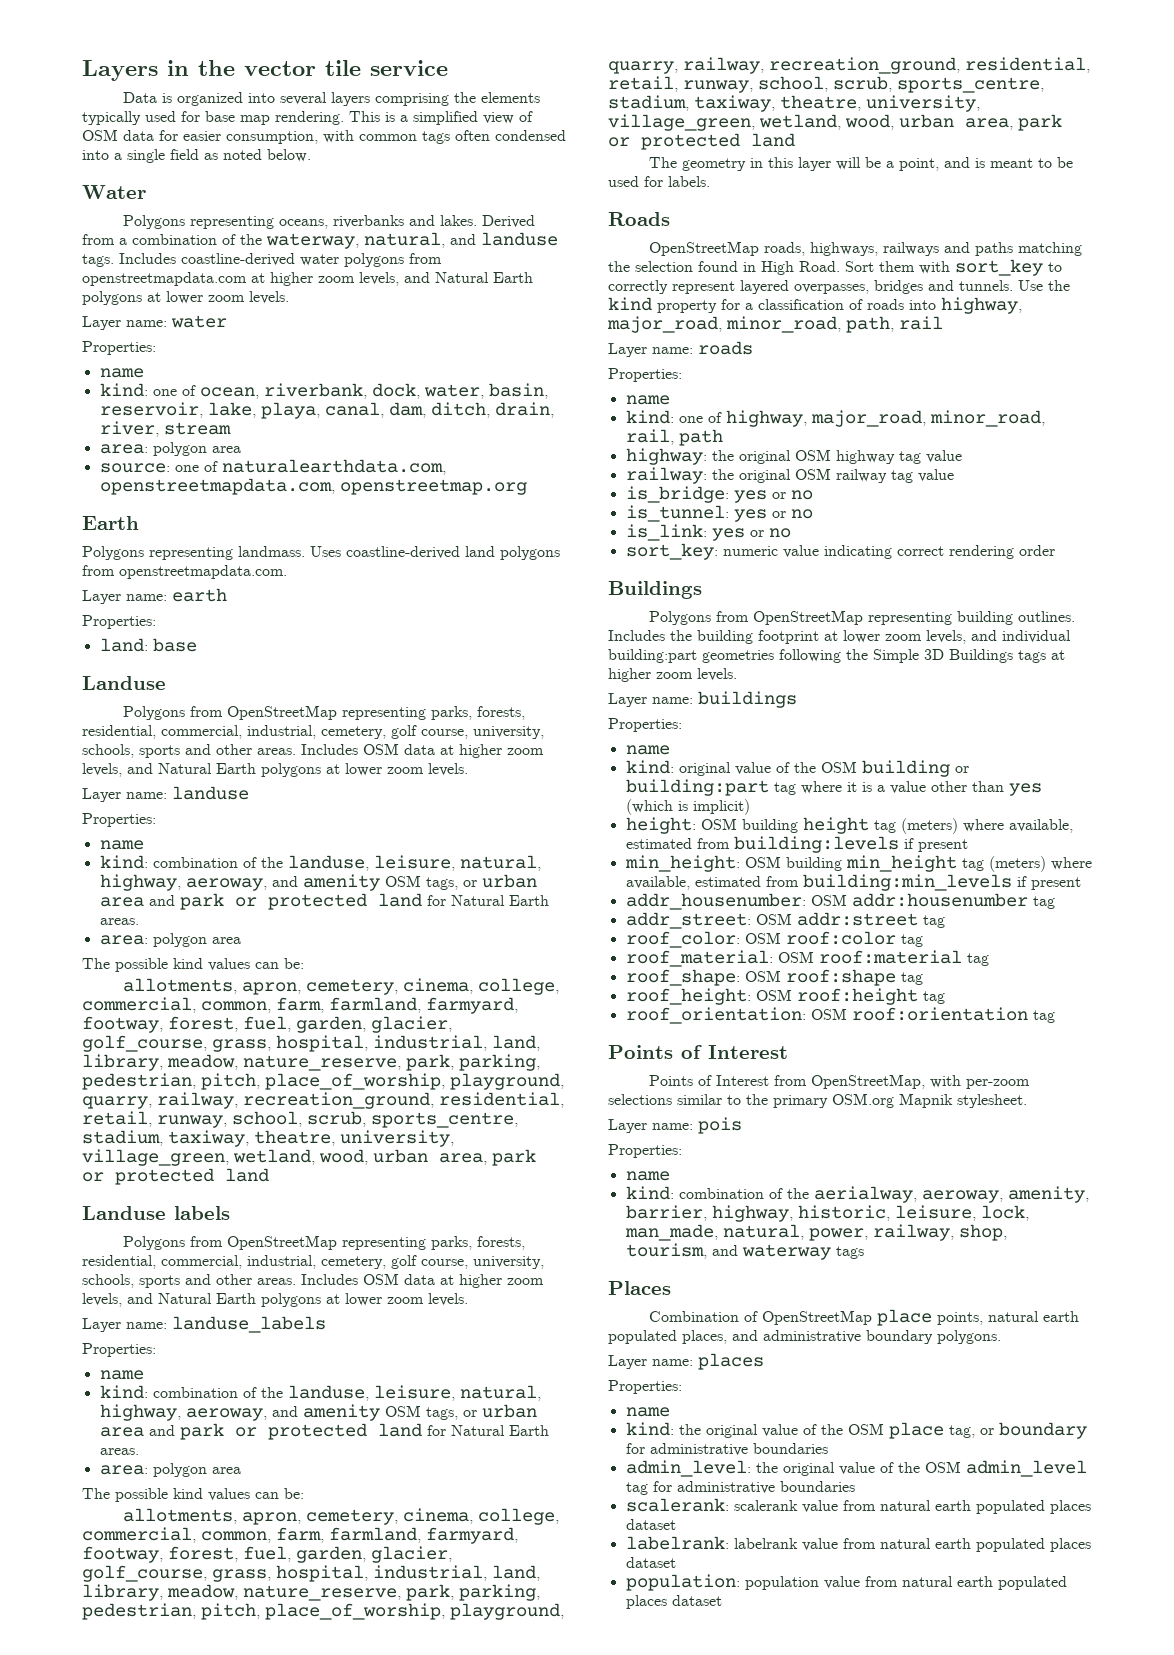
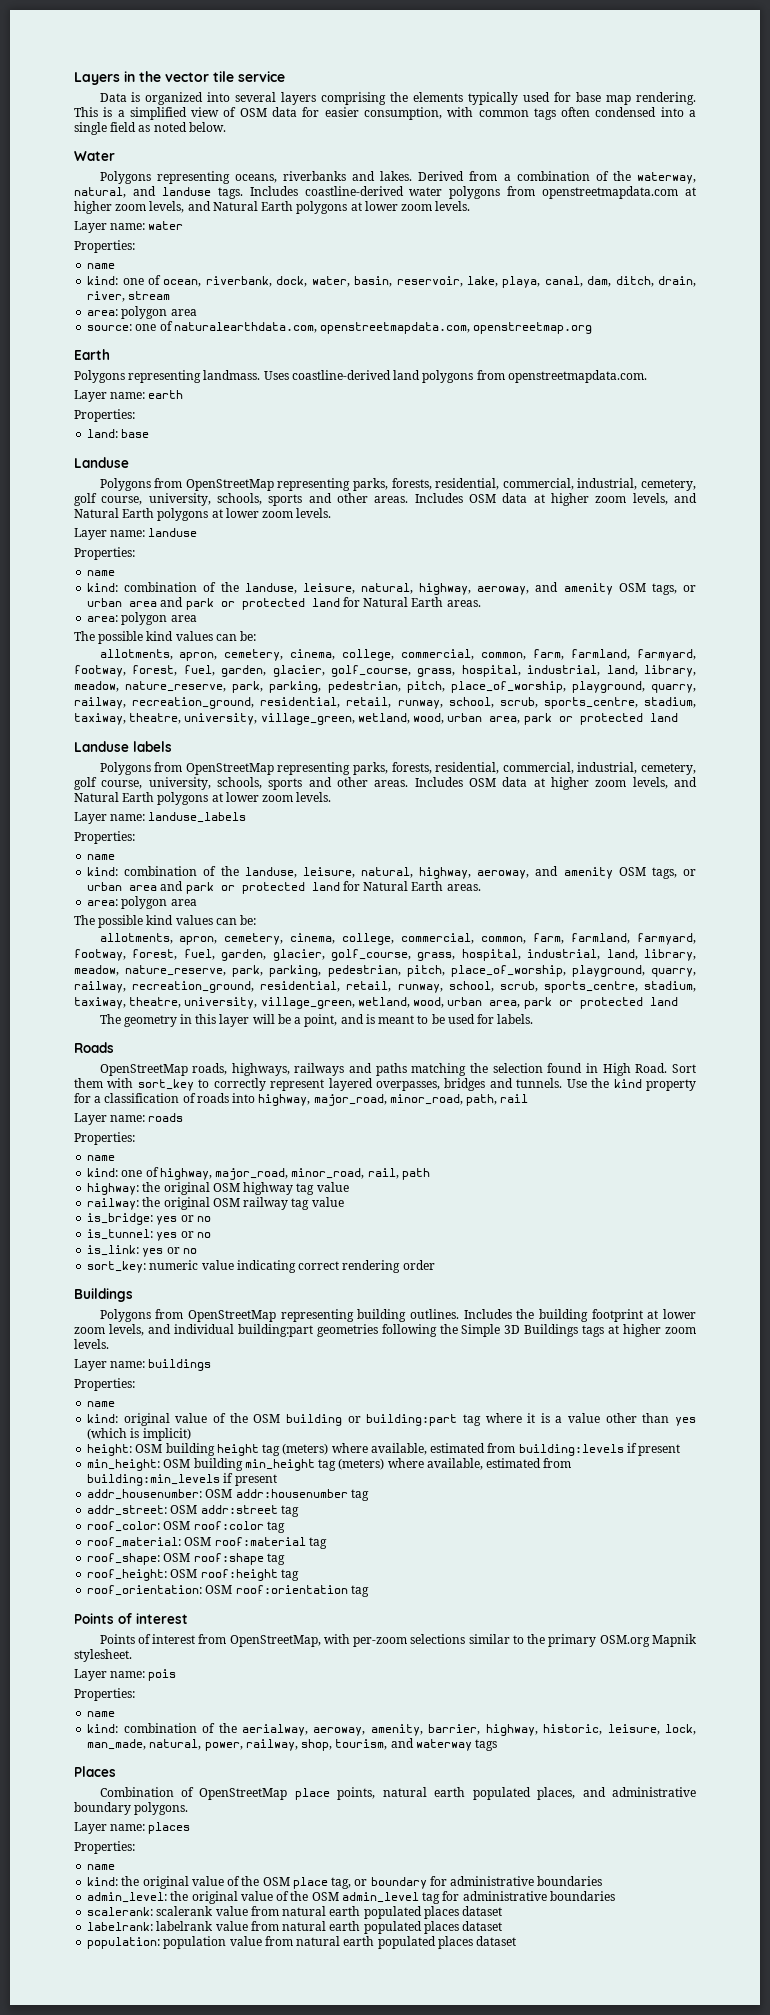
[708,1045,788,1059] [649,1075,770,1086] Interest // Points of Interest -> [136,1613,188,1624] [99,1634,196,1644] interest // Points of interest

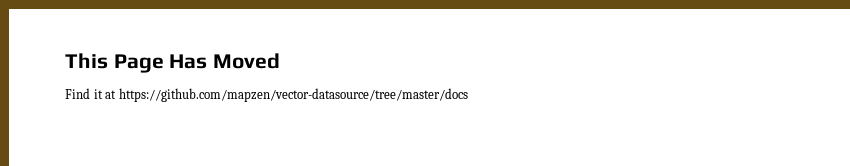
[74,71,285,85] [99,92,696,105] [74,107,696,120] [74,122,226,135] [74,151,115,161] [99,171,696,184] [74,186,696,199] [74,201,471,214] [74,221,184,233] [74,240,135,253] [87,263,116,269] [87,275,696,288] [87,291,171,302] [87,306,197,319] [87,321,593,334] [74,349,110,360] [74,370,647,383] [74,390,184,402] [74,409,135,422] [87,429,150,438] [74,457,129,468] [99,478,696,491] [74,493,697,506] [74,508,332,521] [74,528,198,540] [74,547,135,560] [87,570,116,576] [87,582,696,595] [87,597,481,610] [87,612,197,625] [74,631,257,644] [99,649,696,661] [74,665,696,677] [74,681,696,693] [74,697,696,709] [74,713,678,725] [74,741,172,752] [99,762,696,775] [74,777,697,790] [74,792,332,805] [74,812,247,824] [74,831,135,844] [87,854,116,860] [87,866,696,879] [87,881,481,894] [87,896,197,909] [74,915,257,928] [99,933,696,945] [74,949,696,961] [74,965,696,977] [74,981,696,993] [74,997,678,1009] [99,1014,534,1027] [74,1042,114,1053] [99,1063,696,1076] [74,1078,697,1091] [74,1093,529,1106] [74,1113,184,1125] [74,1132,135,1145] [87,1155,116,1161] [87,1167,430,1180] [87,1182,349,1195] [87,1197,344,1210] [87,1213,211,1225] [87,1229,211,1241] [87,1245,197,1257] [87,1260,435,1273] [74,1288,133,1302] [99,1309,696,1322] [74,1324,697,1337] [74,1339,109,1349] [74,1359,212,1371] [74,1378,135,1391] [87,1401,116,1407] [87,1413,696,1426] [87,1428,191,1441] [87,1443,681,1456] [87,1458,572,1471] [87,1473,277,1486] [87,1489,369,1501] [87,1505,299,1517] [87,1521,285,1533] [87,1537,327,1549] [87,1553,285,1565] [87,1569,299,1581] [87,1585,369,1597] [74,1613,188,1624] [99,1634,697,1647] [74,1649,132,1662] [74,1669,177,1681] [74,1688,135,1701] [87,1711,116,1717] [87,1723,696,1736] [87,1738,498,1751] [74,1766,116,1777] [99,1787,696,1800] [74,1802,189,1815] [74,1822,191,1834] [74,1841,135,1854] [87,1864,116,1870] [87,1876,603,1889] [87,1891,615,1904] [87,1906,503,1919] [87,1921,503,1934] [87,1936,517,1949] Layers in the vector tile service // Data is organized into several layers comprising the elements typically used for base map rendering. This is a simplified view of OSM data for easier consumption, with common tags often condensed into a single field as noted below. // Water // Polygons representing oceans, riverbanks and lakes. Derived from a combination of the waterway, natural, and landuse tags. Includes coastline-derived water polygons from openstreetmapdata.com at higher zoom levels, and Natural Earth polygons at lower zoom levels. // Layer name: water // Properties: // name // kind: one of ocean, riverbank, dock, water, basin, reservoir, lake, playa, canal, dam, ditch, drain, river, stream // area: polygon area // source: one of naturalearthdata.com, openstreetmapdata.com, openstreetmap.org // Earth // Polygons representing landmass. Uses coastline-derived land polygons from openstreetmapdata.com. // Layer name: earth // Properties: // land: base // Landuse // Polygons from OpenStreetMap representing parks, forests, residential, commercial, industrial, cemetery, golf course, university, schools, sports and other areas. Includes OSM data at higher zoom levels, and Natural Earth polygons at lower zoom levels. // Layer name: landuse // Properties: // name // kind: combination of the landuse, leisure, natural, highway, aeroway, and amenity OSM tags, or urban area and park or protected land for Natural Earth areas. // area: polygon area // The possible kind values can be: // allotments, apron, cemetery, cinema, college, commercial, common, farm, farmland, farmyard, footway, forest, fuel, garden, glacier, golf_course, grass, hospital, industrial, land, library, meadow, nature_reserve, park, parking, pedestrian, pitch, place_of_worship, playground, quarry, railway, recreation_ground, residential, retail, runway, school, scrub, sports_centre, stadium, taxiway, theatre, university, village_green, wetland, wood, urban area, park or protected land // Landuse labels // Polygons from OpenStreetMap representing parks, forests, residential, commercial, industrial, cemetery, golf course, university, schools, sports and other areas. Includes OSM data at higher zoom levels, and Natural Earth polygons at lower zoom levels. // Layer name: landuse_labels // Properties: // name // kind: combination of the landuse, leisure, natural, highway, aeroway, and amenity OSM tags, or urban area and park or protected land for Natural Earth areas. // area: polygon area // The possible kind values can be: // allotments, apron, cemetery, cinema, college, commercial, common, farm, farmland, farmyard, footway, forest, fuel, garden, glacier, golf_course, grass, hospital, industrial, land, library, meadow, nature_reserve, park, parking, pedestrian, pitch, place_of_worship, playground, quarry, railway, recreation_ground, residential, retail, runway, school, scrub, sports_centre, stadium, taxiway, theatre, university, village_green, wetland, wood, urban area, park or protected land // The geometry in this layer will be a point, and is meant to be used for labels. // Roads // OpenStreetMap roads, highways, railways and paths matching the selection found in High Road. Sort them with sort_key to correctly represent layered overpasses, bridges and tunnels. Use the kind property for a classification of roads into highway, major_road, minor_road, path, rail // Layer name: roads // Properties: // name // kind: one of highway, major_road, minor_road, rail, path // highway: the original OSM highway tag value // railway: the original OSM railway tag value // is_bridge: yes or no // is_tunnel: yes or no // is_link: yes or no // sort_key: numeric value indicating correct rendering order // Buildings // Polygons from OpenStreetMap representing building outlines. Includes the building footprint at lower zoom levels, and individual building:part geometries following the Simple 3D Buildings tags at higher zoom levels. // Layer name: buildings // Properties: // name // kind: original value of the OSM building or building:part tag where it is a value other than yes (which is implicit) // height: OSM building height tag (meters) where available, estimated from building:levels if present // min_height: OSM building min_height tag (meters) where available, estimated from building:min_levels if present // addr_housenumber: OSM addr:housenumber tag // addr_street: OSM addr:street tag // roof_color: OSM roof:color tag // roof_material: OSM roof:material tag // roof_shape: OSM roof:shape tag // roof_height: OSM roof:height tag // roof_orientation: OSM roof:orientation tag // Points of interest // Points of interest from OpenStreetMap, with per-zoom selections similar to the primary OSM.org Mapnik stylesheet. // Layer name: pois // Properties: // name // kind: combination of the aerialway, aeroway, amenity, barrier, highway, historic, leisure, lock, man_made, natural, power, railway, shop, tourism, and waterway tags // Places // Combination of OpenStreetMap place points, natural earth populated places, and administrative boundary polygons. // Layer name: places // Properties: // name // kind: the original value of the OSM place tag, or boundary for administrative boundaries // admin_level: the original value of the OSM admin_level tag for administrative boundaries // scalerank: scalerank value from natural earth populated places dataset // labelrank: labelrank value from natural earth populated places dataset // population: population value from natural earth populated places dataset -> [65,53,281,73] [65,88,468,102] This Page Has Moved // Find it at https://github.com/mapzen/vector-datasource/tree/master/docs

